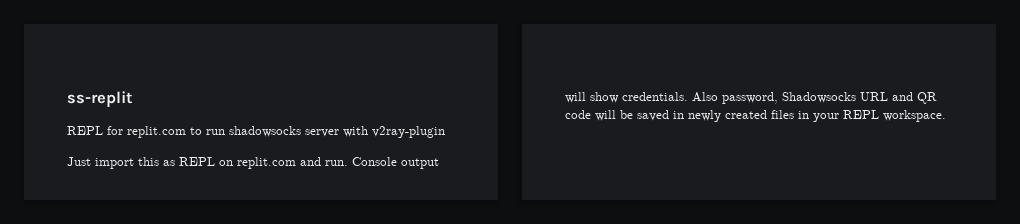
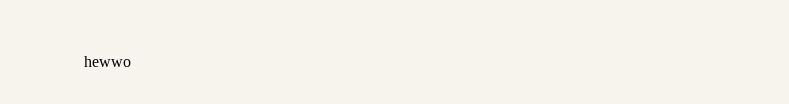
[67,91,133,107] [67,126,445,138] [67,157,439,169] [565,92,937,104] [565,110,946,122] ss-replit // REPL for replit.com to run shadowsocks server with v2ray-plugin // Just import this as REPL on replit.com and run. Console output will show credentials. Also password, Shadowsocks URL and QR code will be saved in newly created files in your REPL workspace. -> [84,56,131,67] hewwo

